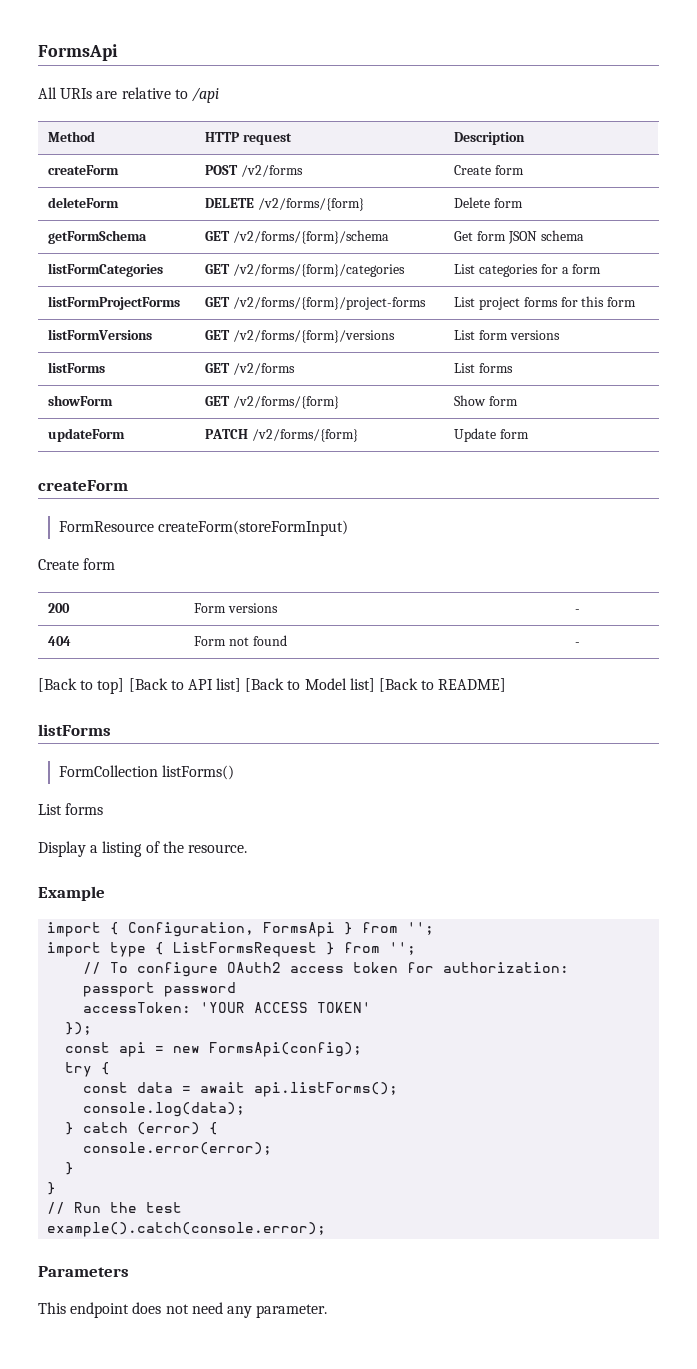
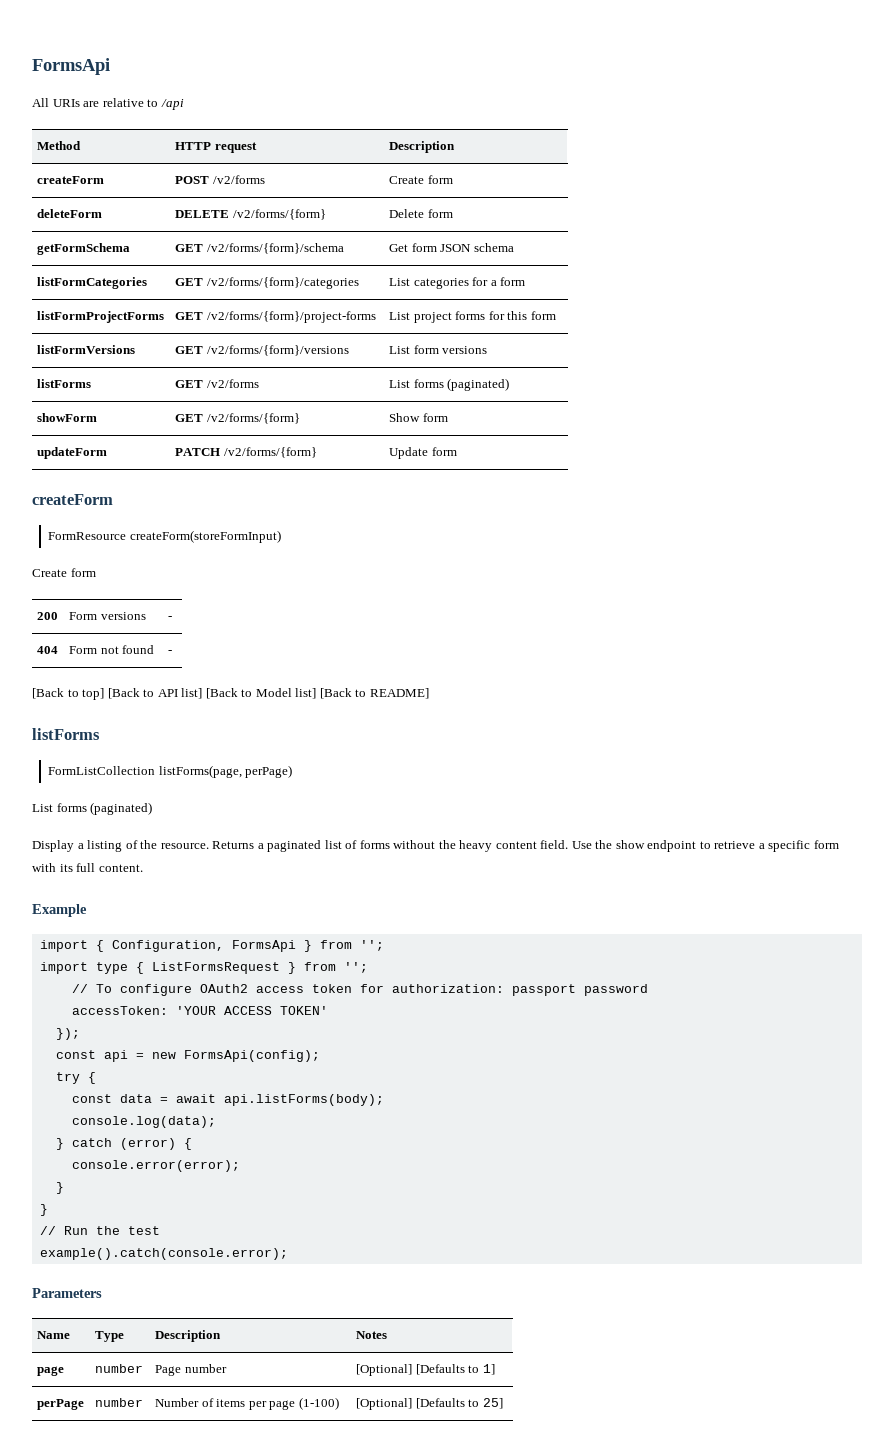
(514, 368) none -> [447,378,510,391] (paginated)
[58,765,234,780] [38,803,104,815] FormCollection listForms() // List forms -> [48,765,293,778] [32,802,153,815] FormListCollection listForms(page, perPage) // List forms (paginated)
(247, 848) none -> [212,840,839,852] [32,863,143,872] Returns a paginated list of forms without the heavy content field. Use the show endpoint to retrieve a specific form with its full content.
[254,1082,399,1097] api.listForms(); -> [223,1094,384,1106] api.listForms(body);
[38,1302,328,1318] // This endpoint does not need any parameter. -> [37,1331,71,1339] [95,1331,125,1342] [155,1330,222,1342] [356,1331,388,1339] [37,1366,65,1376] [95,1364,144,1373] [155,1364,227,1376] [356,1364,495,1376] [37,1399,85,1410] [95,1398,144,1407] [155,1397,339,1410] [356,1398,503,1410] // Name | Type | Description | Notes // page | number | Page number | [Optional] [Defaults to 1] // perPage | number | Number of items per page (1-100) | [Optional] [Defaults to 25]

